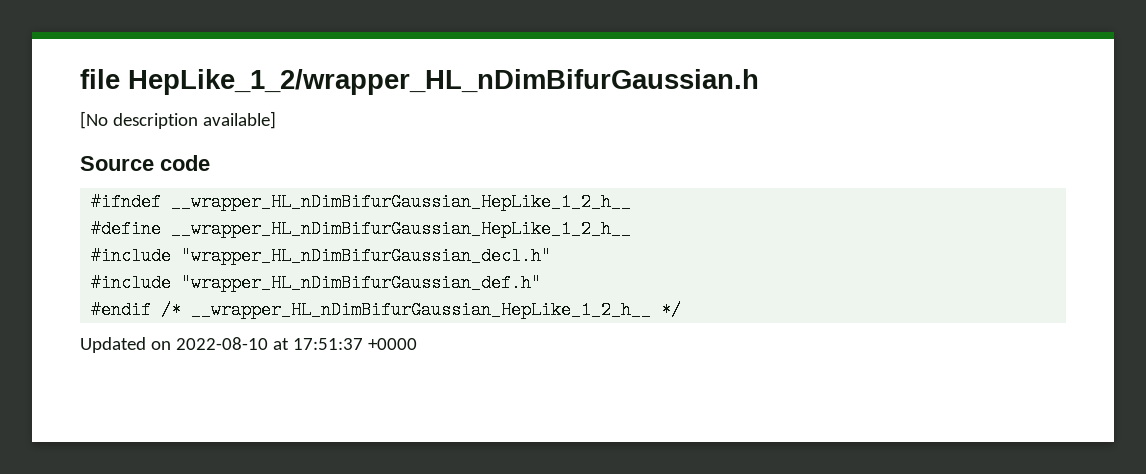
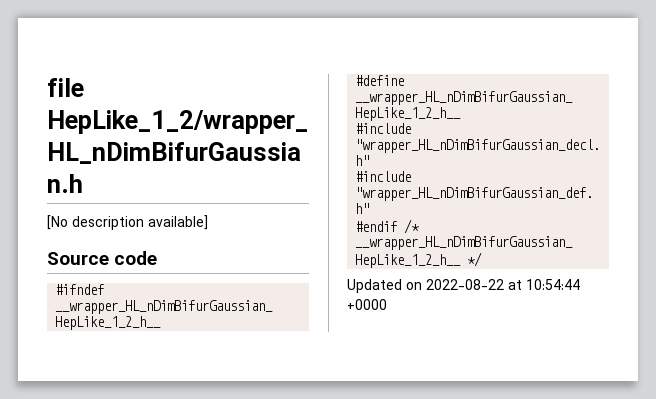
[175,337,363,350] 2022-08-10 at 17:51:37 -> [426,279,580,290] 2022-08-22 at 10:54:44

